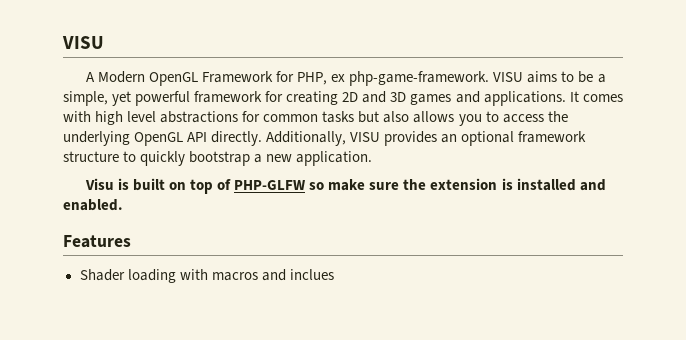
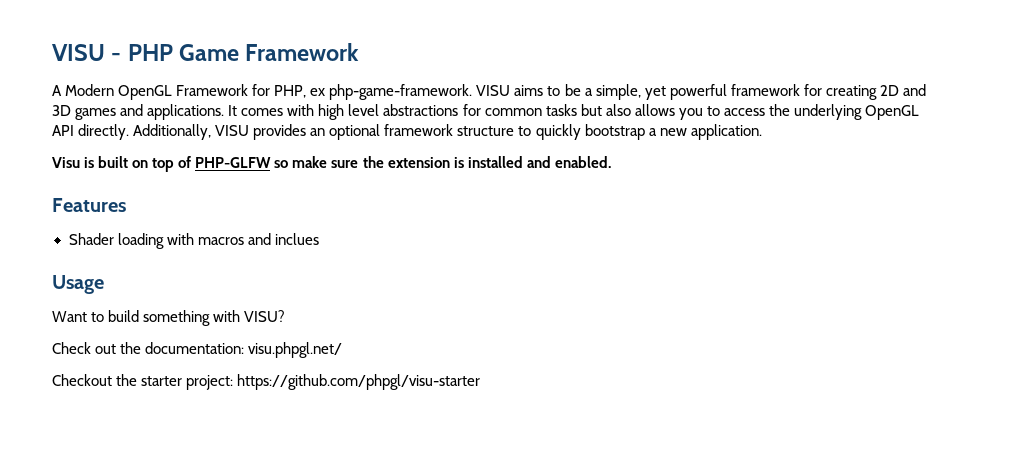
[62,36,104,49] VISU -> [52,43,360,61] VISU - PHP Game Framework
(334, 274) none -> [52,275,104,294] [52,310,286,326] [52,342,343,358] [52,374,481,390] // Usage // Want to build something with VISU? // Check out the documentation: visu.phpgl.net/ // Checkout the starter project: https://github.com/phpgl/visu-starter

